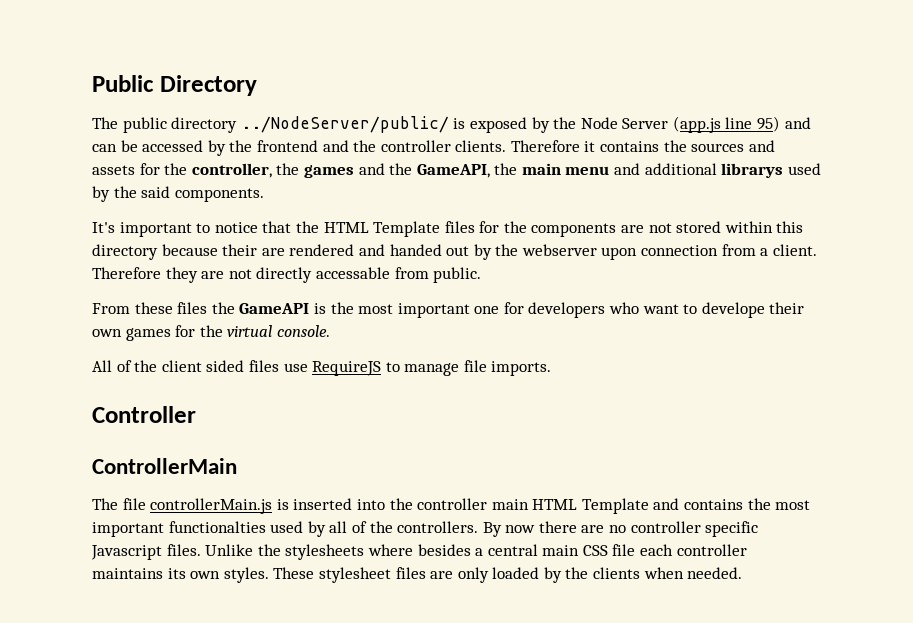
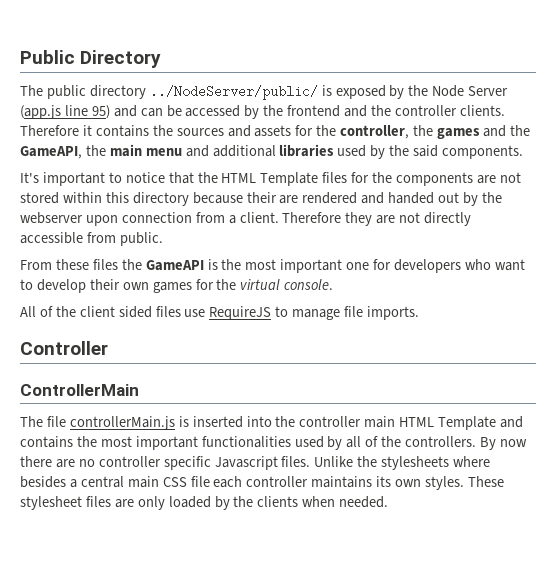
[721,163,784,178] librarys -> [279,144,335,157] libraries
[315,267,390,279] accessable -> [20,232,83,244] accessible
[701,302,765,318] develope -> [36,279,86,293] develop
[168,521,266,533] functionalties -> [201,436,291,448] functionalities

